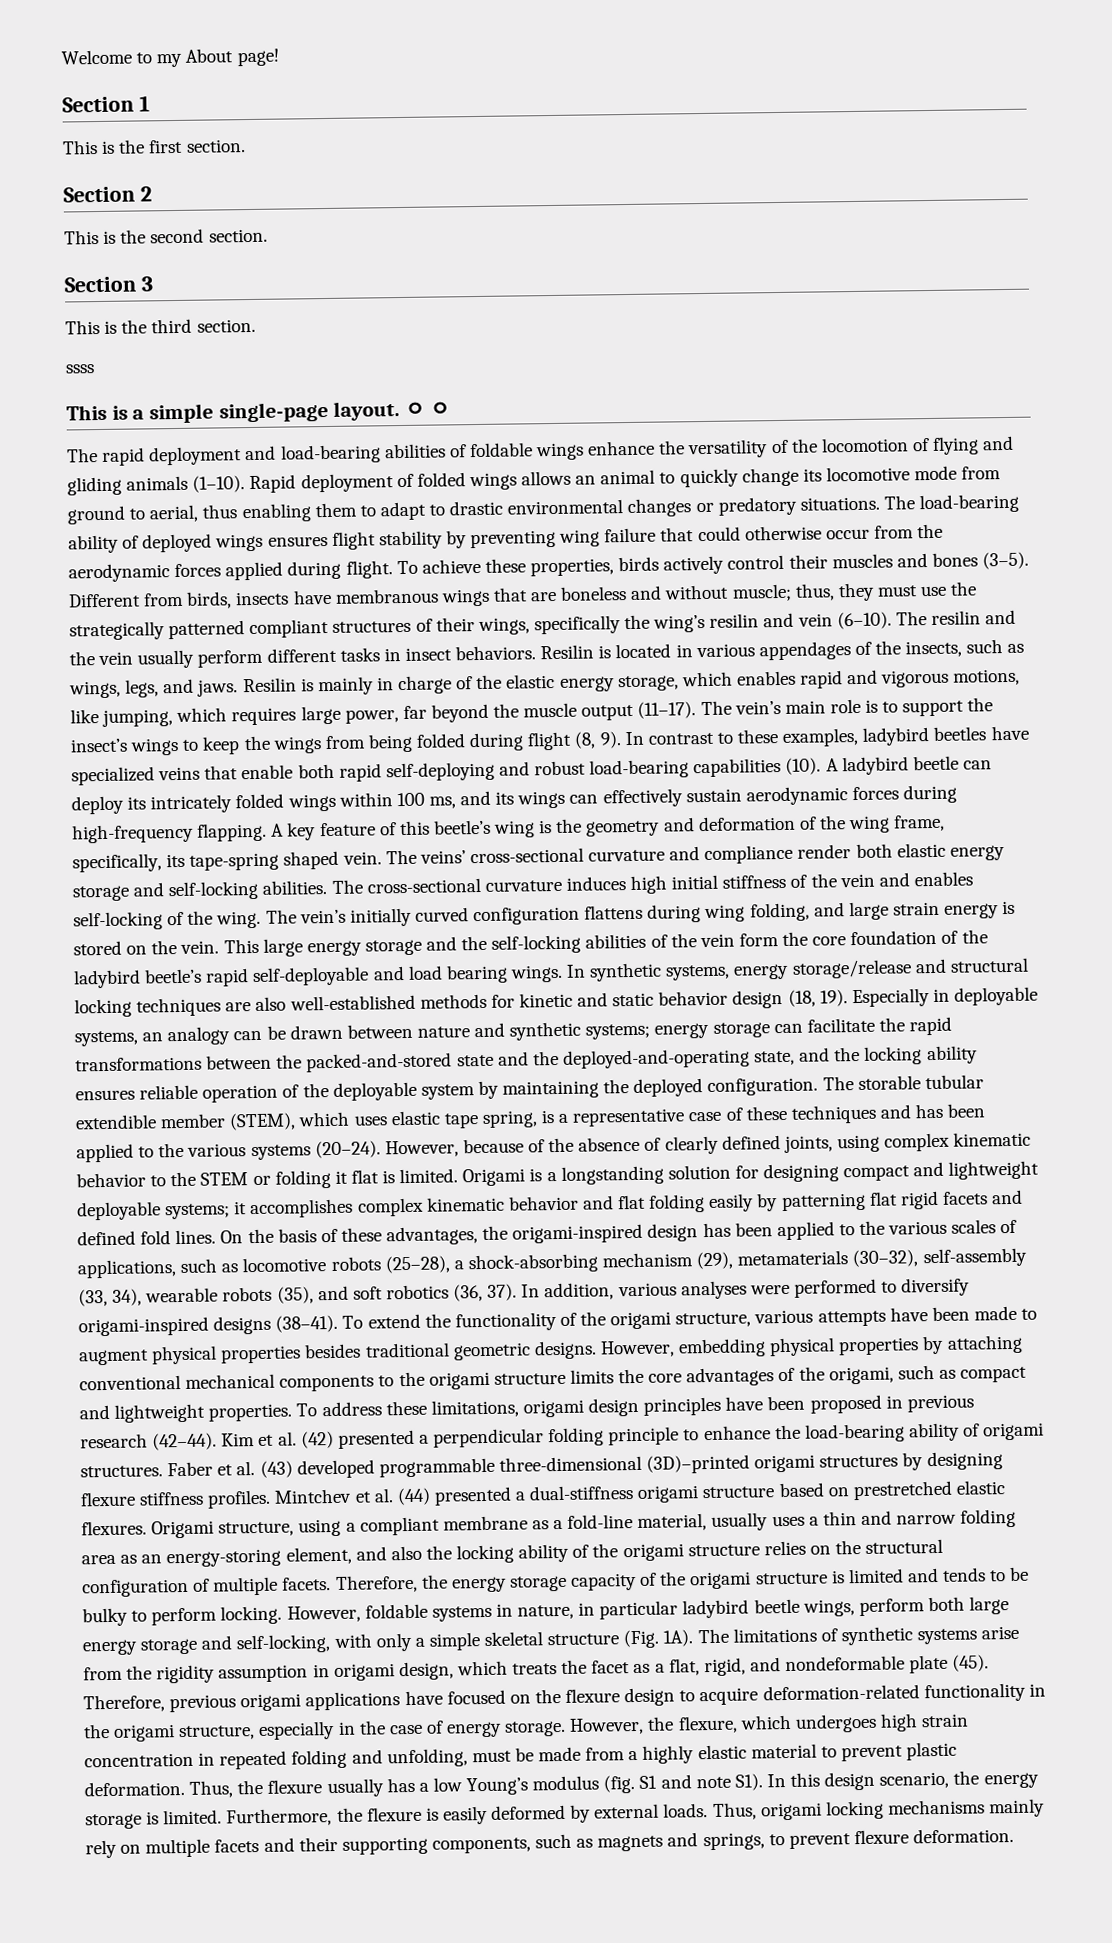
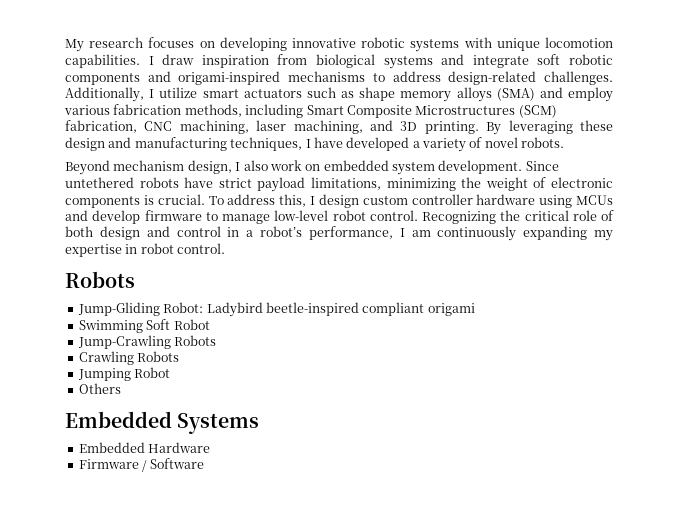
[61,48,279,68] [62,95,150,113] [62,139,246,155] [63,186,152,203] [64,228,268,245] [64,276,153,293] [65,318,256,335] [65,364,95,374] [66,401,450,424] [67,435,1015,466] [67,465,1002,496] [67,493,1020,525] [68,523,944,554] [68,551,1030,583] [68,581,978,609] [69,609,1017,641] [69,639,1025,669] [69,668,1021,699] [70,697,994,727] [70,725,1029,756] [71,755,992,786] [71,784,958,815] [72,814,946,844] [72,842,1005,873] [72,871,973,902] [73,900,1016,931] [73,929,988,957] [73,957,1029,989] [74,986,1039,1018] [74,1016,953,1047] [75,1045,978,1073] [75,1074,984,1103] [75,1103,986,1131] [76,1131,1032,1163] [76,1160,1040,1189] [77,1189,1024,1221] [77,1219,1018,1246] [77,1247,1027,1279] [78,1277,971,1307] [78,1305,1038,1337] [78,1334,1023,1366] [79,1365,1028,1392] [79,1394,974,1423] [80,1422,1045,1451] [80,1451,1003,1479] [80,1480,1005,1509] [81,1508,1017,1539] [81,1538,944,1568] [82,1566,1030,1598] [82,1596,1010,1627] [82,1625,1020,1656] [83,1654,990,1684] [83,1682,1046,1713] [83,1713,970,1742] [84,1741,958,1770] [84,1770,1039,1798] [85,1798,1046,1830] [85,1827,1015,1859] Welcome to my About page! // Section 1 // This is the first section. // Section 2 // This is the second section. // Section 3 // This is the third section. // ssss // This is a simple single-page layout. ㅇ ㅇ // The rapid deployment and load-bearing abilities of foldable wings enhance the versatility of the locomotion of flying and gliding animals (1–10). Rapid deployment of folded wings allows an animal to quickly change its locomotive mode from ground to aerial, thus enabling them to adapt to drastic environmental changes or predatory situations. The load-bearing ability of deployed wings ensures flight stability by preventing wing failure that could otherwise occur from the aerodynamic forces applied during flight. To achieve these properties, birds actively control their muscles and bones (3–5). Different from birds, insects have membranous wings that are boneless and without muscle; thus, they must use the strategically patterned compliant structures of their wings, specifically the wing’s resilin and vein (6–10). The resilin and the vein usually perform different tasks in insect behaviors. Resilin is located in various appendages of the insects, such as wings, legs, and jaws. Resilin is mainly in charge of the elastic energy storage, which enables rapid and vigorous motions, like jumping, which requires large power, far beyond the muscle output (11–17). The vein’s main role is to support the insect’s wings to keep the wings from being folded during flight (8, 9). In contrast to these examples, ladybird beetles have specialized veins that enable both rapid self-deploying and robust load-bearing capabilities (10). A ladybird beetle can deploy its intricately folded wings within 100 ms, and its wings can effectively sustain aerodynamic forces during high-frequency flapping. A key feature of this beetle’s wing is the geometry and deformation of the wing frame, specifically, its tape-spring shaped vein. The veins’ cross-sectional curvature and compliance render both elastic energy storage and self-locking abilities. The cross-sectional curvature induces high initial stiffness of the vein and enables self-locking of the wing. The vein’s initially curved configuration flattens during wing folding, and large strain energy is stored on the vein. This large energy storage and the self-locking abilities of the vein form the core foundation of the ladybird beetle’s rapid self-deployable and load bearing wings. In synthetic systems, energy storage/release and structural locking techniques are also well-established methods for kinetic and static behavior design (18, 19). Especially in deployable systems, an analogy can be drawn between nature and synthetic systems; energy storage can facilitate the rapid transformations between the packed-and-stored state and the deployed-and-operating state, and the locking ability ensures reliable operation of the deployable system by maintaining the deployed configuration. The storable tubular extendible member (STEM), which uses elastic tape spring, is a representative case of these techniques and has been applied to the various systems (20–24). However, because of the absence of clearly defined joints, using complex kinematic behavior to the STEM or folding it flat is limited. Origami is a longstanding solution for designing compact and lightweight deployable systems; it accomplishes complex kinematic behavior and flat folding easily by patterning flat rigid facets and defined fold lines. On the basis of these advantages, the origami-inspired design has been applied to the various scales of applications, such as locomotive robots (25–28), a shock-absorbing mechanism (29), metamaterials (30–32), self-assembly (33, 34), wearable robots (35), and soft robotics (36, 37). In addition, various analyses were performed to diversify origami-inspired designs (38–41). To extend the functionality of the origami structure, various attempts have been made to augment physical properties besides traditional geometric designs. However, embedding physical properties by attaching conventional mechanical components to the origami structure limits the core advantages of the origami, such as compact and lightweight properties. To address these limitations, origami design principles have been proposed in previous research (42–44). Kim et al. (42) presented a perpendicular folding principle to enhance the load-bearing ability of origami structures. Faber et al. (43) developed programmable three-dimensional (3D)–printed origami structures by designing flexure stiffness profiles. Mintchev et al. (44) presented a dual-stiffness origami structure based on prestretched elastic flexures. Origami structure, using a compliant membrane as a fold-line material, usually uses a thin and narrow folding area as an energy-storing element, and also the locking ability of the origami structure relies on the structural configuration of multiple facets. Therefore, the energy storage capacity of the origami structure is limited and tends to be bulky to perform locking. However, foldable systems in nature, in particular ladybird beetle wings, perform both large energy storage and self-locking, with only a simple skeletal structure (Fig. 1A). The limitations of synthetic systems arise from the rigidity assumption in origami design, which treats the facet as a flat, rigid, and nondeformable plate (45). Therefore, previous origami applications have focused on the flexure design to acquire deformation-related functionality in the origami structure, especially in the case of energy storage. However, the flexure, which undergoes high strain concentration in repeated folding and unfolding, must be made from a highly elastic material to prevent plastic deformation. Thus, the flexure usually has a low Young’s modulus (fig. S1 and note S1). In this design scenario, the energy storage is limited. Furthermore, the flexure is easily deformed by external loads. Thus, origami locking mechanisms mainly rely on multiple facets and their supporting components, such as magnets and springs, to prevent flexure deformation. -> [65,37,613,52] [65,54,614,69] [65,71,613,85] [65,87,614,102] [64,104,557,118] [65,120,613,135] [65,137,565,152] [65,160,559,175] [65,177,614,192] [65,194,613,208] [65,210,614,224] [65,226,613,241] [65,243,226,257] [65,271,135,288] [77,302,475,317] [78,319,210,333] [77,335,217,349] [78,351,180,365] [77,367,171,381] [78,383,121,394] [65,411,260,434] [78,442,211,453] [78,458,204,472] My research focuses on developing innovative robotic systems with unique locomotion capabilities. I draw inspiration from biological systems and integrate soft robotic components and origami-inspired mechanisms to address design-related challenges. Additionally, I utilize smart actuators such as shape memory alloys (SMA) and employ various fabrication methods, including Smart Composite Microstructures (SCM) fabrication, CNC machining, laser machining, and 3D printing. By leveraging these design and manufacturing techniques, I have developed a variety of novel robots. // Beyond mechanism design, I also work on embedded system development. Since untethered robots have strict payload limitations, minimizing the weight of electronic components is crucial. To address this, I design custom controller hardware using MCUs and develop firmware to manage low-level robot control. Recognizing the critical role of both design and control in a robot’s performance, I am continuously expanding my expertise in robot control. // Robots // Jump-Gliding Robot: Ladybird beetle-inspired compliant origami // Swimming Soft Robot // Jump-Crawling Robots // Crawling Robots // Jumping Robot // Others // Embedded Systems // Embedded Hardware // Firmware / Software

